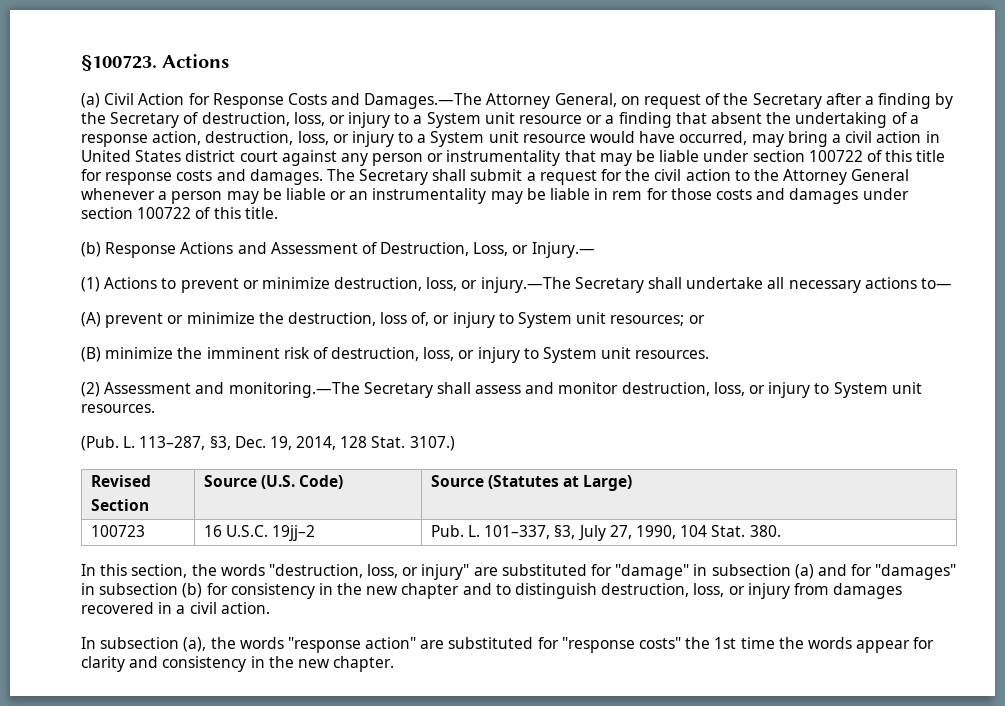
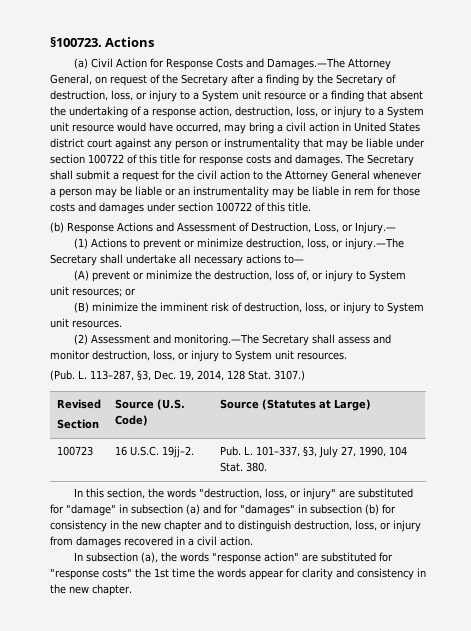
[272,525,316,541] 19jj–2 -> [161,446,194,458] 19jj–2.

